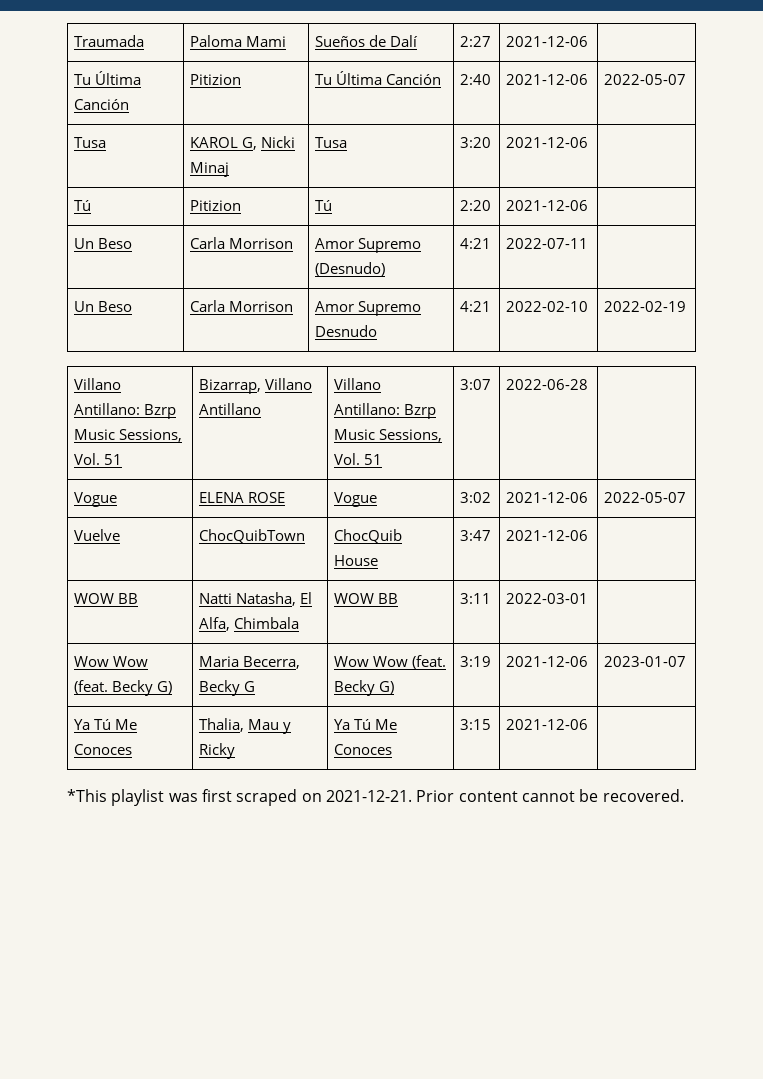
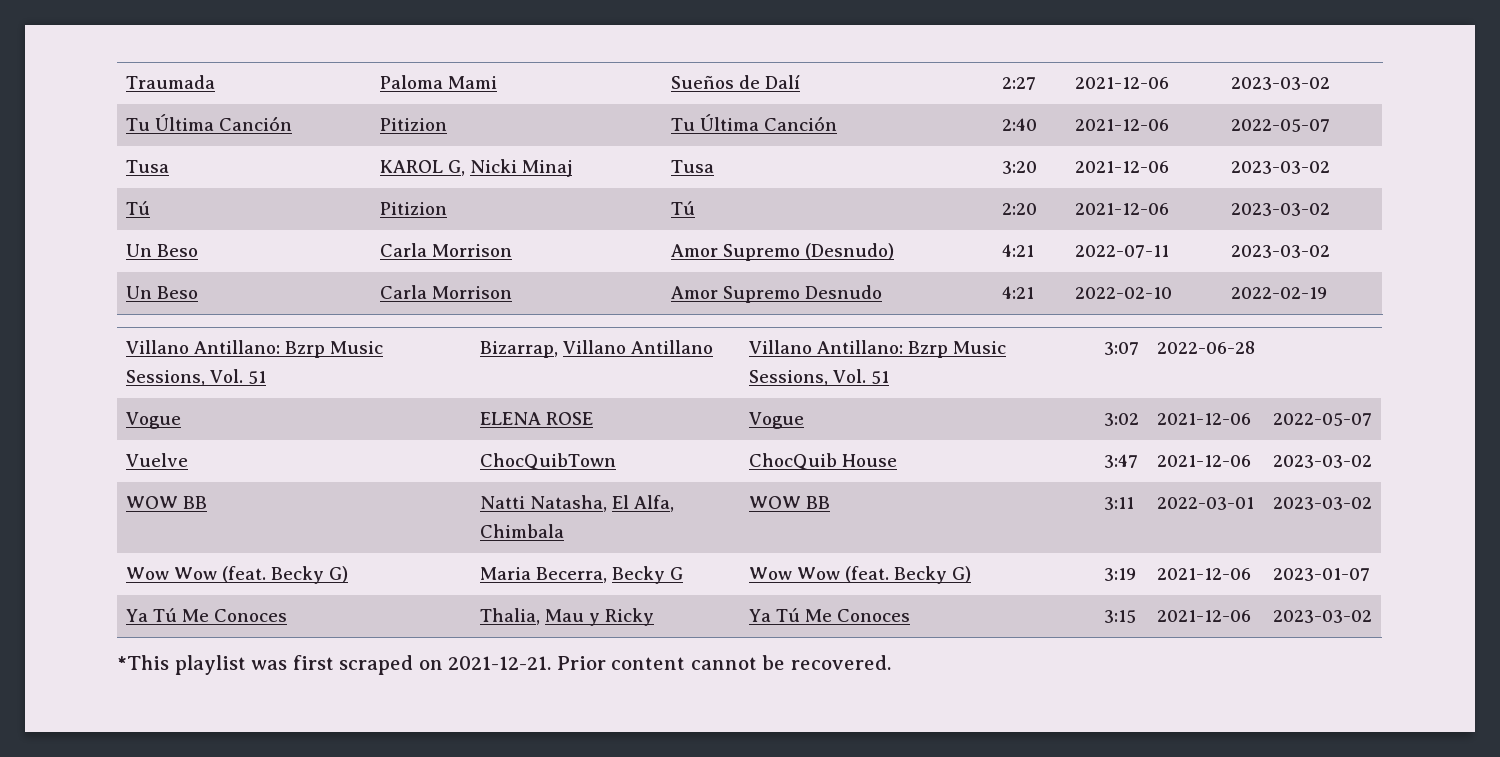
(589, 41) none -> [1230,77,1330,90] 2023-03-02
(589, 142) none -> [1230,161,1330,174] 2023-03-02
(589, 205) none -> [1230,203,1330,216] 2023-03-02
(589, 243) none -> [1230,245,1330,258] 2023-03-02
(589, 535) none -> [1272,455,1372,468] 2023-03-02
(589, 598) none -> [1272,497,1372,510] 2023-03-02
(589, 724) none -> [1272,610,1372,623] 2023-03-02

